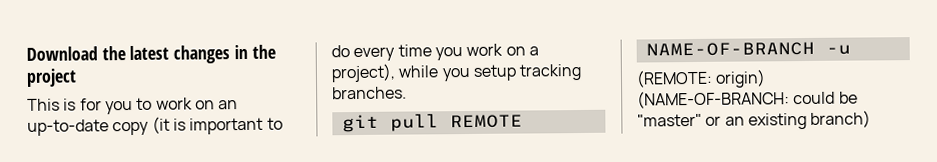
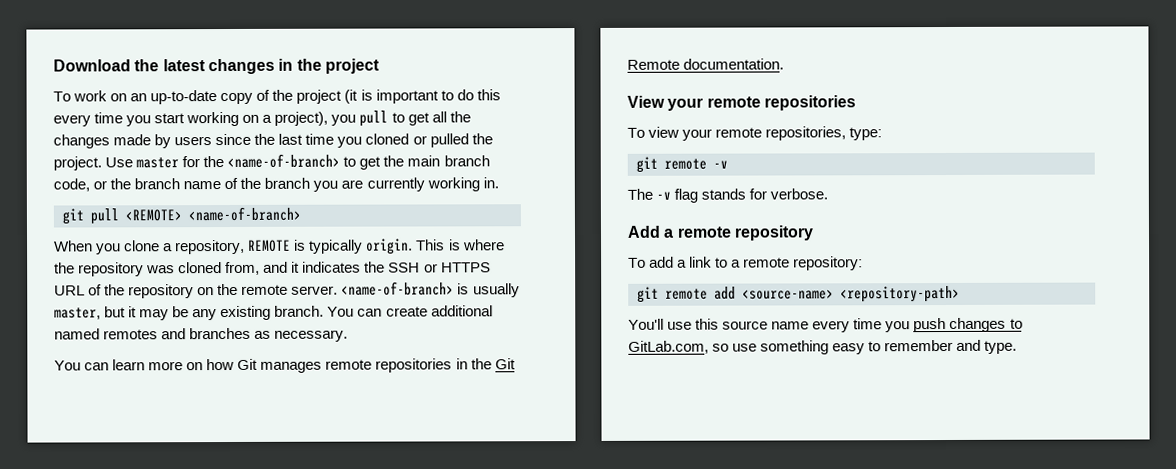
[27,97,153,115] This is for you to -> [53,91,71,102] To
(150, 128) none -> [256,89,343,104] of the project
[353,43,504,62] every time you work -> [476,89,501,101] [53,111,240,127] this every time you start working
[398,63,582,82] [332,86,407,100] [341,113,523,133] [645,41,851,57] [636,69,767,88] [637,90,858,109] [637,110,872,130] while you setup tracking branches. // git pull REMOTE NAME-OF-BRANCH -u // (REMOTE: origin) (NAME-OF-BRANCH: could be "master" or an existing branch) -> [331,110,471,127] [53,133,493,149] [53,153,490,171] [53,177,499,192] [62,206,301,225] [54,238,505,255] [54,261,491,277] [54,281,520,299] [54,305,493,321] [54,327,349,342] [54,358,516,373] [627,58,785,70] [627,95,856,111] [627,126,883,141] [636,156,728,173] [627,188,829,203] [627,225,814,241] [628,256,864,271] [637,285,960,303] [628,317,1023,333] [628,339,1018,355] you pull to get all the changes made by users since the last time you cloned or pulled the project. Use master for the <name-of-branch> to get the main branch code, or the branch name of the branch you are currently working in. // git pull <REMOTE> <name-of-branch> // When you clone a repository, REMOTE is typically origin. This is where the repository was cloned from, and it indicates the SSH or HTTPS URL of the repository on the remote server. <name-of-branch> is usually master, but it may be any existing branch. You can create additional named remotes and branches as necessary. // You can learn more on how Git manages remote repositories in the Git Remote documentation. // View your remote repositories // To view your remote repositories, type: // git remote -v // The -v flag stands for verbose. // Add a remote repository // To add a link to a remote repository: // git remote add <source-name> <repository-path> // You'll use this source name every time you push changes to GitLab.com, so use something easy to remember and type.

